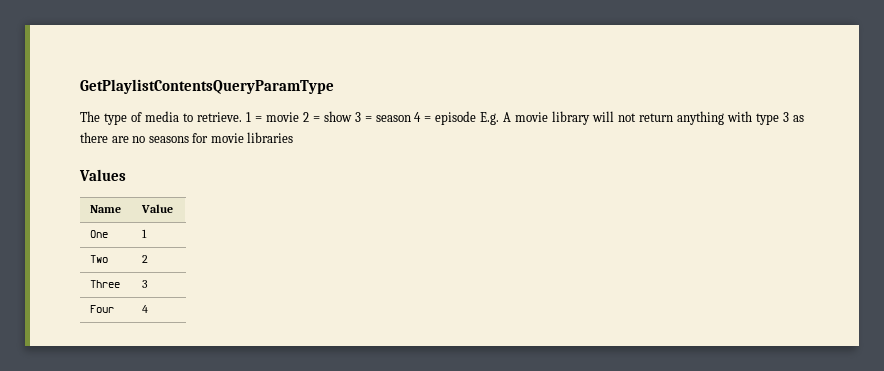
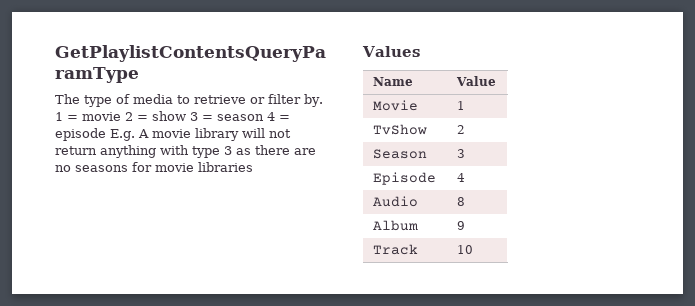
[196,112,242,122] retrieve. -> [194,94,323,107] retrieve or filter by.
[90,230,109,238] One -> [373,100,419,111] Movie
[90,255,109,263] Two -> [373,124,428,135] TvShow
[90,280,121,288] Three -> [373,149,428,159] Season
[90,305,115,313] [142,305,149,313] Four | 4 -> [373,172,437,185] [457,173,466,182] [373,196,419,207] [457,197,466,206] [373,220,419,231] [457,221,466,230] [373,244,419,255] [457,245,474,254] Episode | 4 // Audio | 8 // Album | 9 // Track | 10

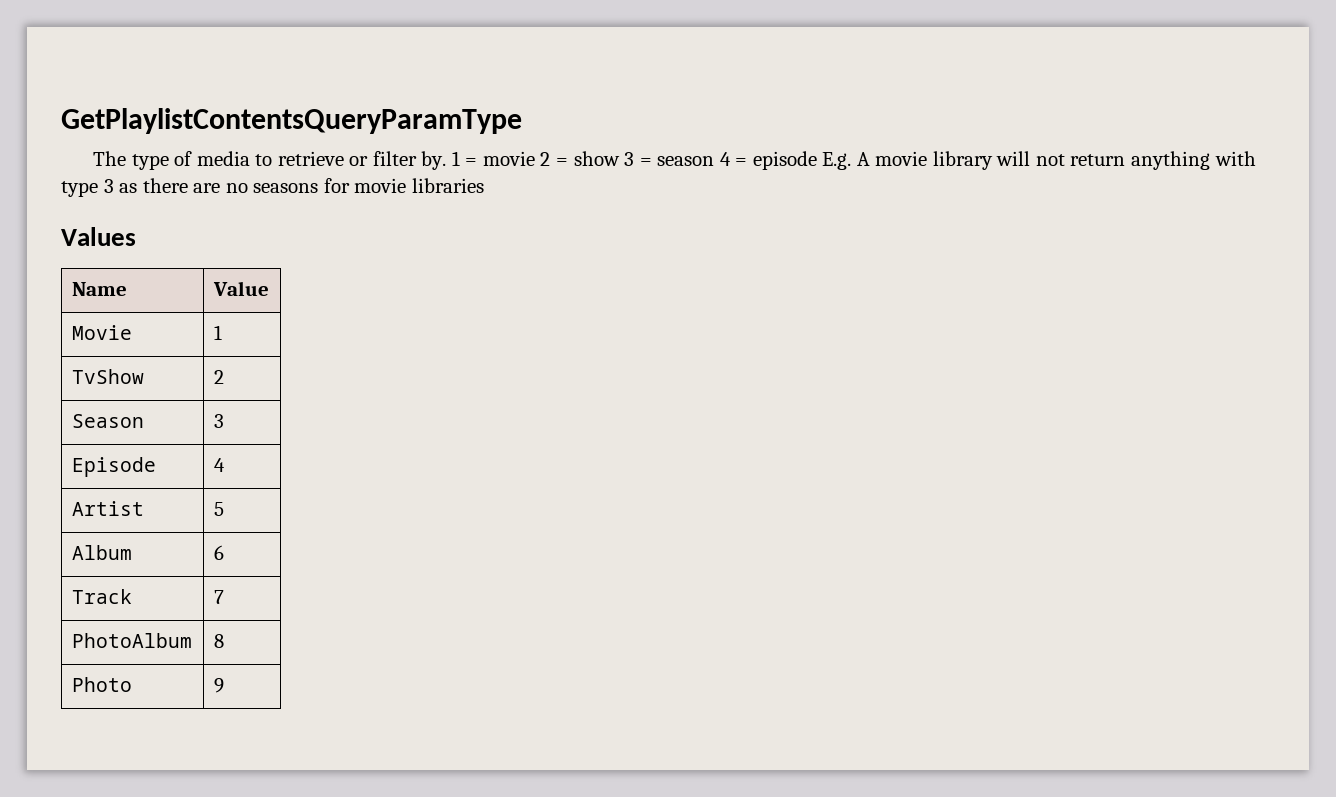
[373,196,419,207] Audio -> [71,501,144,516] [213,502,224,516] [71,545,132,560] [213,545,224,560] [71,589,132,604] [213,590,224,604] [71,633,192,648] Artist | 5 // Album | 6 // Track | 7 // PhotoAlbum
[373,220,419,231] Album -> [71,677,132,692] Photo
[373,244,419,255] [457,245,474,254] // Track | 10 -> (224, 685) none

